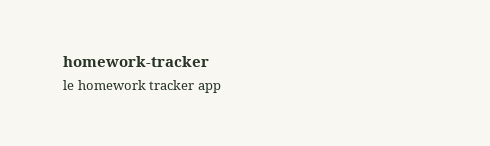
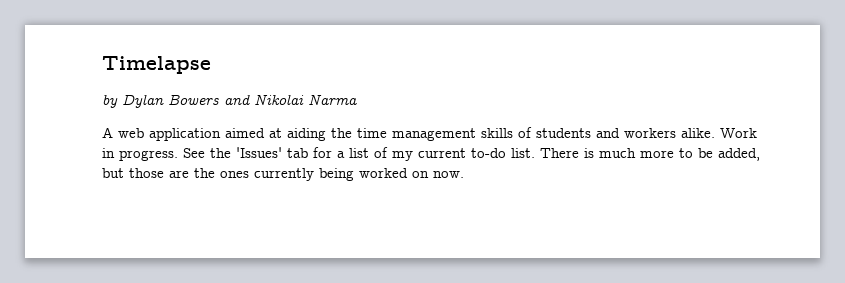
[63,56,209,67] [63,80,221,93] homework-tracker // le homework tracker app -> [102,56,211,74] [102,94,357,108] [102,127,757,141] [102,147,760,161] [102,168,464,181] Timelapse // by Dylan Bowers and Nikolai Narma // A web application aimed at aiding the time management skills of students and workers alike. Work in progress. See the 'Issues' tab for a list of my current to-do list. There is much more to be added, but those are the ones currently being worked on now.

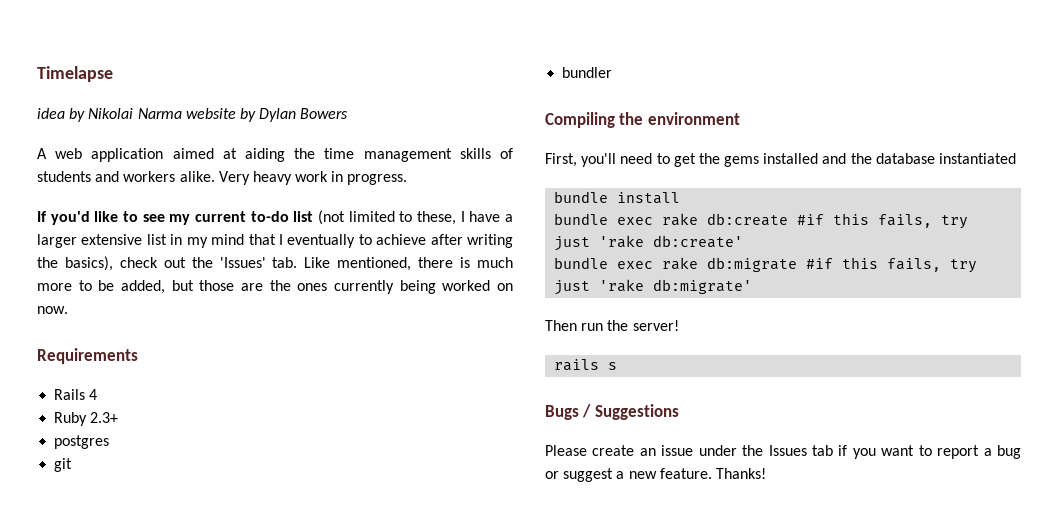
(211, 65) none -> [37,108,236,122] idea by Nikolai Narma website
[224,94,357,105] and Nikolai Narma -> (349, 113) none
[720,128,757,138] Work -> [218,171,329,185] Very heavy work
[183,147,579,161] See the 'Issues' tab for a list of my current to-do list. There -> [37,210,514,225] [37,234,513,248] [37,256,454,271] // If you'd like to see my current to-do list (not limited to these, I have a larger extensive list in my mind that I eventually to achieve after writing the basics), check out the 'Issues' tab. Like mentioned, there
(464, 174) none -> [37,348,138,364] [54,389,98,400] [54,412,119,426] [54,435,110,449] [54,458,73,472] [562,67,613,78] [545,112,740,128] [545,153,1017,167] [554,191,681,204] [554,213,969,229] [554,235,744,251] [554,257,978,273] [554,279,753,295] [545,320,679,331] [554,359,618,371] [545,404,679,420] [545,445,1022,459] [545,468,766,482] // Requirements // Rails 4 // Ruby 2.3+ // postgres // git // bundler // Compiling the environment // First, you'll need to get the gems installed and the database instantiated // bundle install // bundle exec rake db:create #if this fails, try just 'rake db:create' // bundle exec rake db:migrate #if this fails, try just 'rake db:migrate' // Then run the server! // rails s // Bugs / Suggestions // Please create an issue under the Issues tab if you want to report a bug or suggest a new feature. Thanks!

